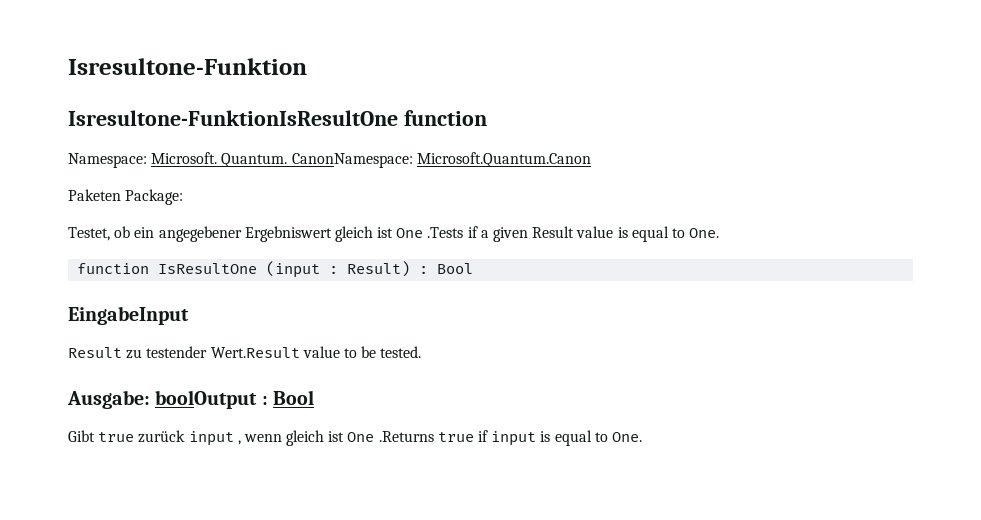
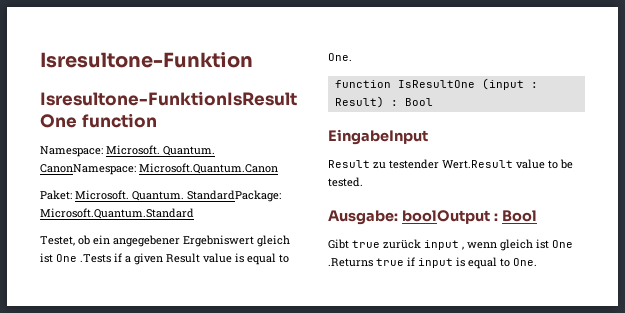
[68,189,184,205] Paketen Package: -> [40,190,281,202] [40,208,194,219] Paket: Microsoft. Quantum. StandardPackage: Microsoft.Quantum.Standard

